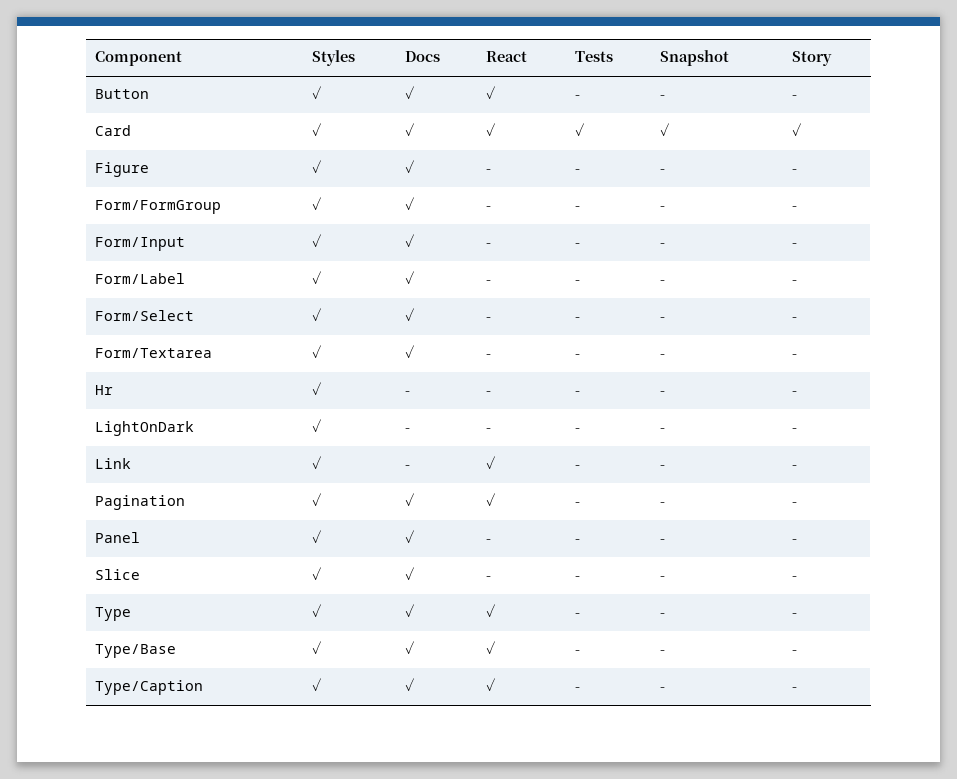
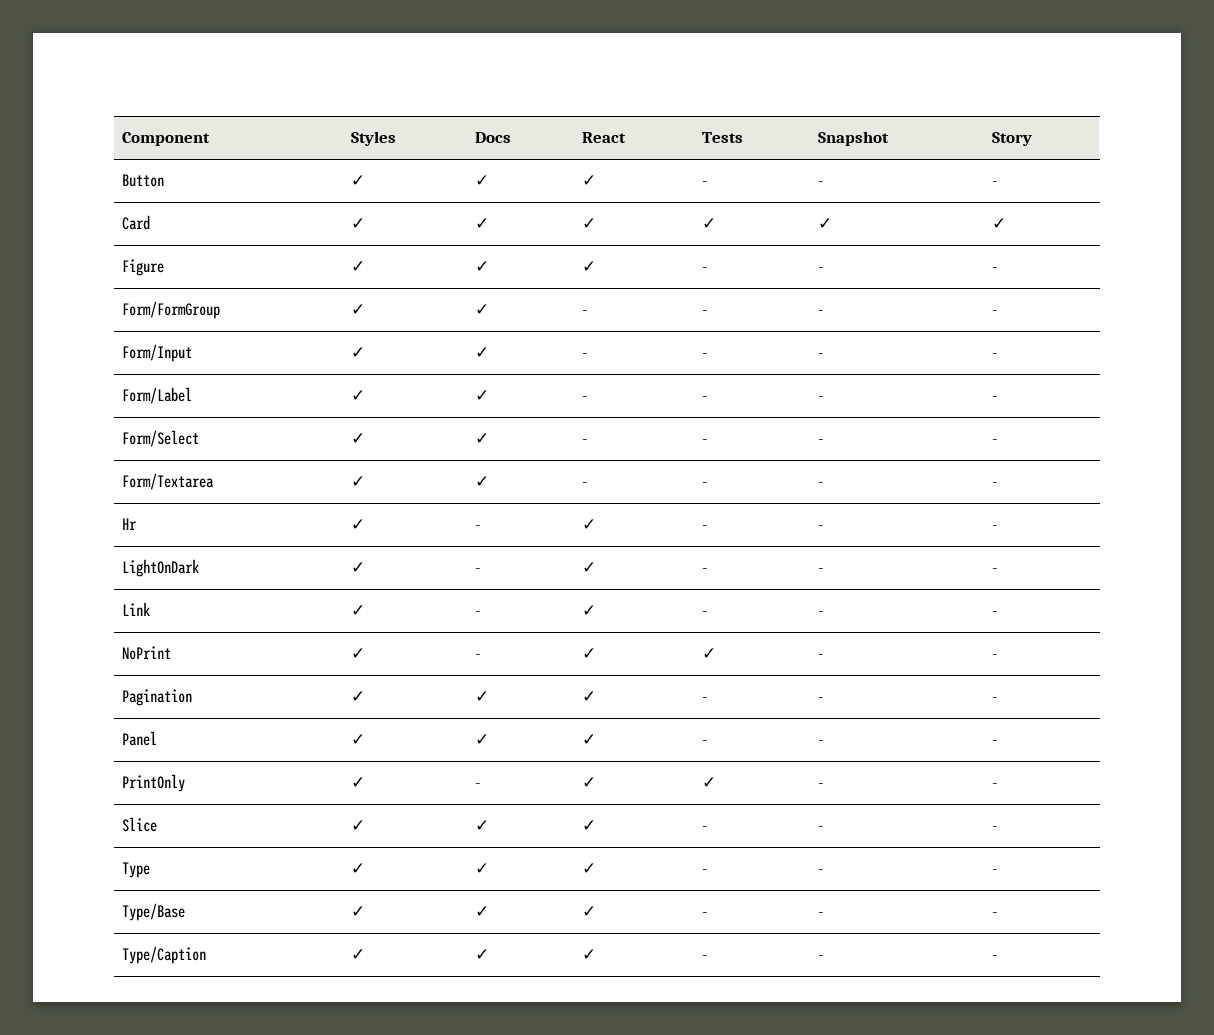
[485,169,491,173] - -> [582,261,597,272] ✓
[485,391,491,395] - -> [582,519,597,530] ✓
[485,428,491,432] - -> [582,562,597,573] ✓
(797, 467) none -> [122,646,172,660] [351,648,366,659] [475,654,482,659] [582,648,597,659] [702,648,717,659] [818,654,825,659] [992,654,999,659] // NoPrint | ✓ | - | ✓ | ✓ | - | -
[485,539,491,543] [574,539,580,543] [659,539,665,543] | - | - | - -> [582,734,597,745] [702,740,709,745] [818,740,825,745] [992,740,999,745] [122,774,186,792] [351,777,366,788] [475,783,482,788] [582,777,597,788] [702,777,717,788] [818,783,825,788] | ✓ | - | - | - // PrintOnly | ✓ | - | ✓ | ✓ | -
[485,576,491,580] - -> [582,820,597,831] ✓

